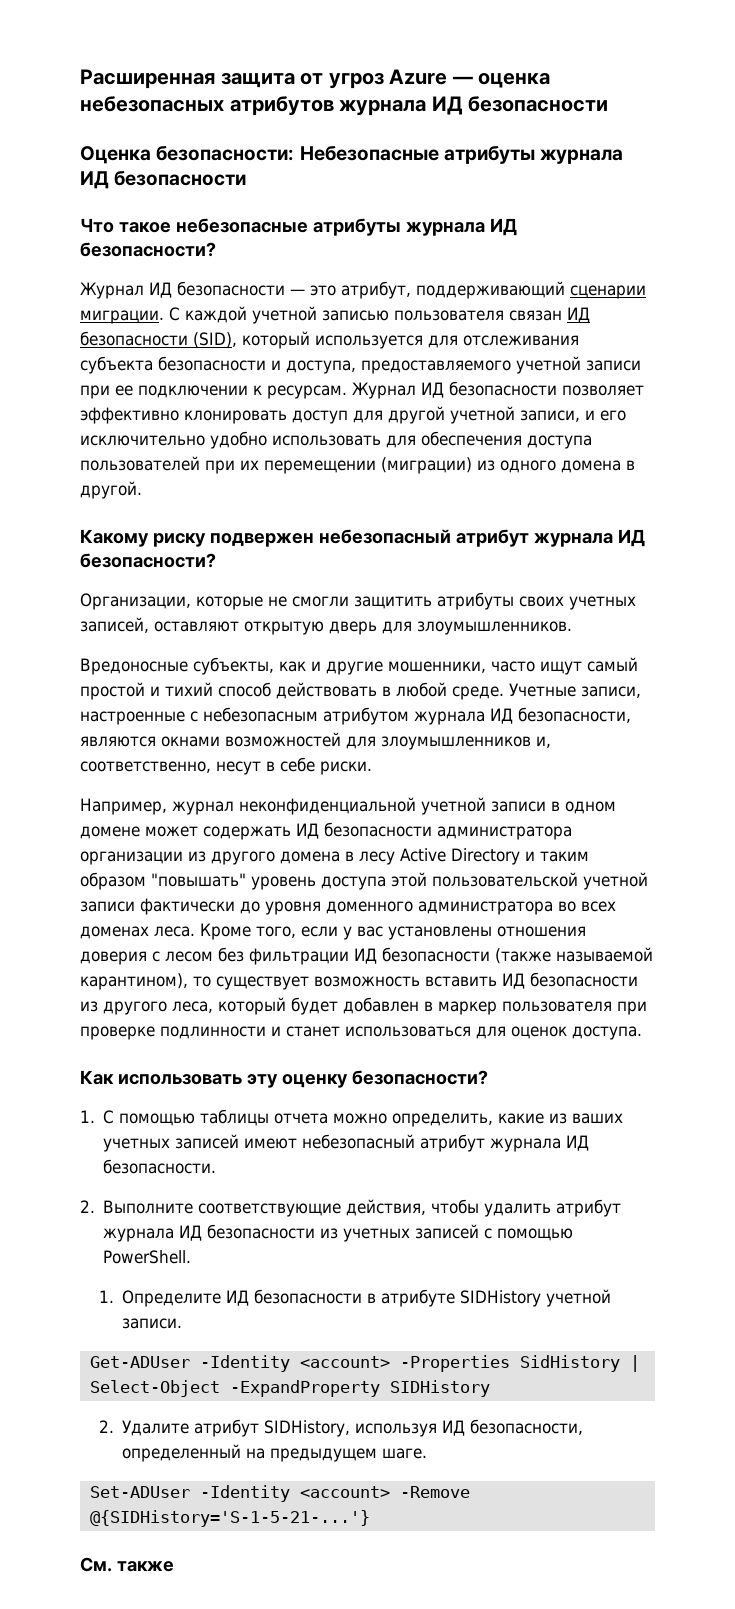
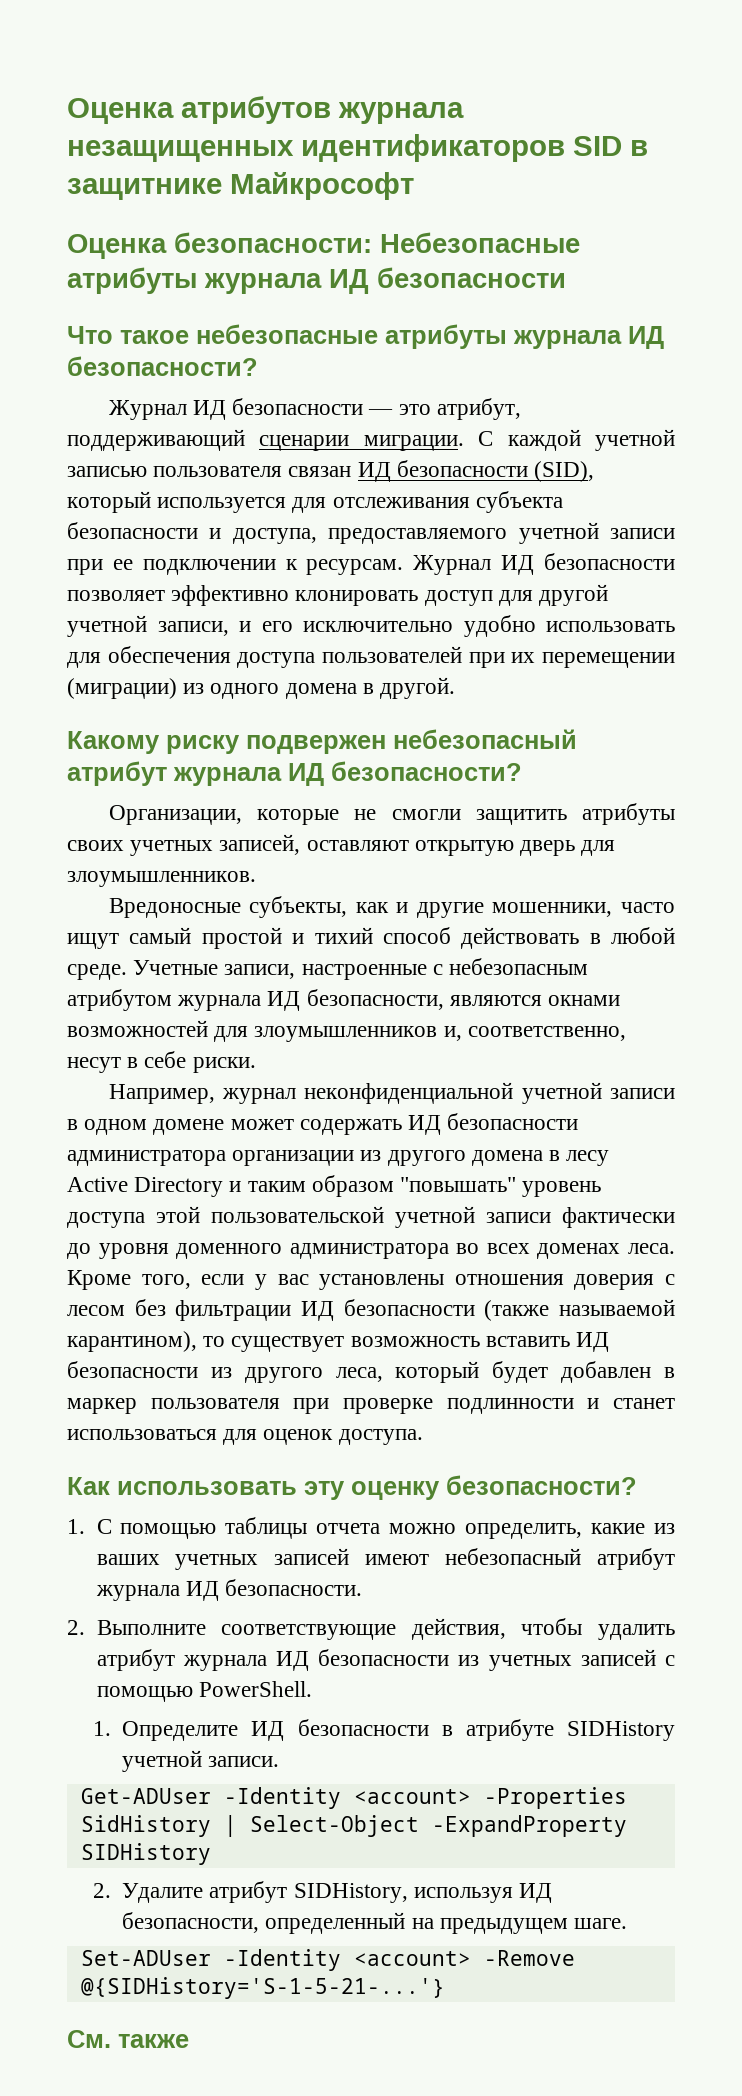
[80,69,551,89] [80,96,609,116] Расширенная защита от угроз Azure — оценка небезопасных атрибутов журнала ИД безопасности -> [67,96,464,124] [67,134,648,162] [67,172,414,200] Оценка атрибутов журнала незащищенных идентификаторов SID в защитнике Майкрософт

